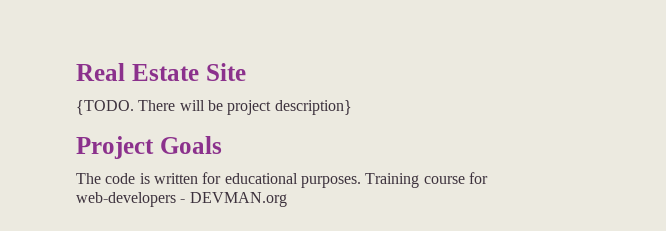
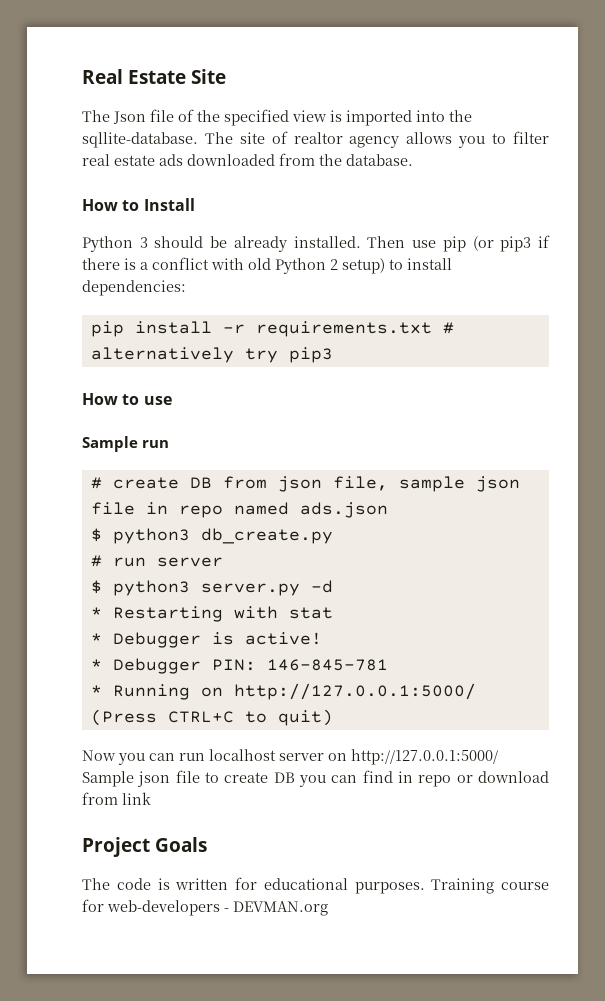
[76,100,352,115] {TODO. There will be project description} -> [82,109,472,126] [82,131,550,148] [82,153,413,166] [82,198,195,211] [82,235,551,252] [82,257,452,274] [82,280,186,296] [90,321,454,337] [90,347,333,363] [82,393,172,405] [82,436,170,452] [90,476,520,492] [90,502,388,518] [90,528,333,544] [90,555,223,567] [90,580,333,596] [90,606,333,622] [90,632,322,648] [90,658,388,674] [90,683,476,700] [90,709,333,726] [82,749,498,765] [82,770,549,787] [82,792,151,805] The Json file of the specified view is imported into the sqllite-database. The site of realtor agency allows you to filter real estate ads downloaded from the database. // How to Install // Python 3 should be already installed. Then use pip (or pip3 if there is a conflict with old Python 2 setup) to install dependencies: // pip install -r requirements.txt # alternatively try pip3 // How to use // Sample run // # create DB from json file, sample json file in repo named ads.json // $ python3 db_create.py // # run server // $ python3 server.py -d // * Restarting with stat // * Debugger is active! // * Debugger PIN: 146-845-781 // * Running on http://127.0.0.1:5000/ (Press CTRL+C to quit) // Now you can run localhost server on http://127.0.0.1:5000/ Sample json file to create DB you can find in repo or download from link

